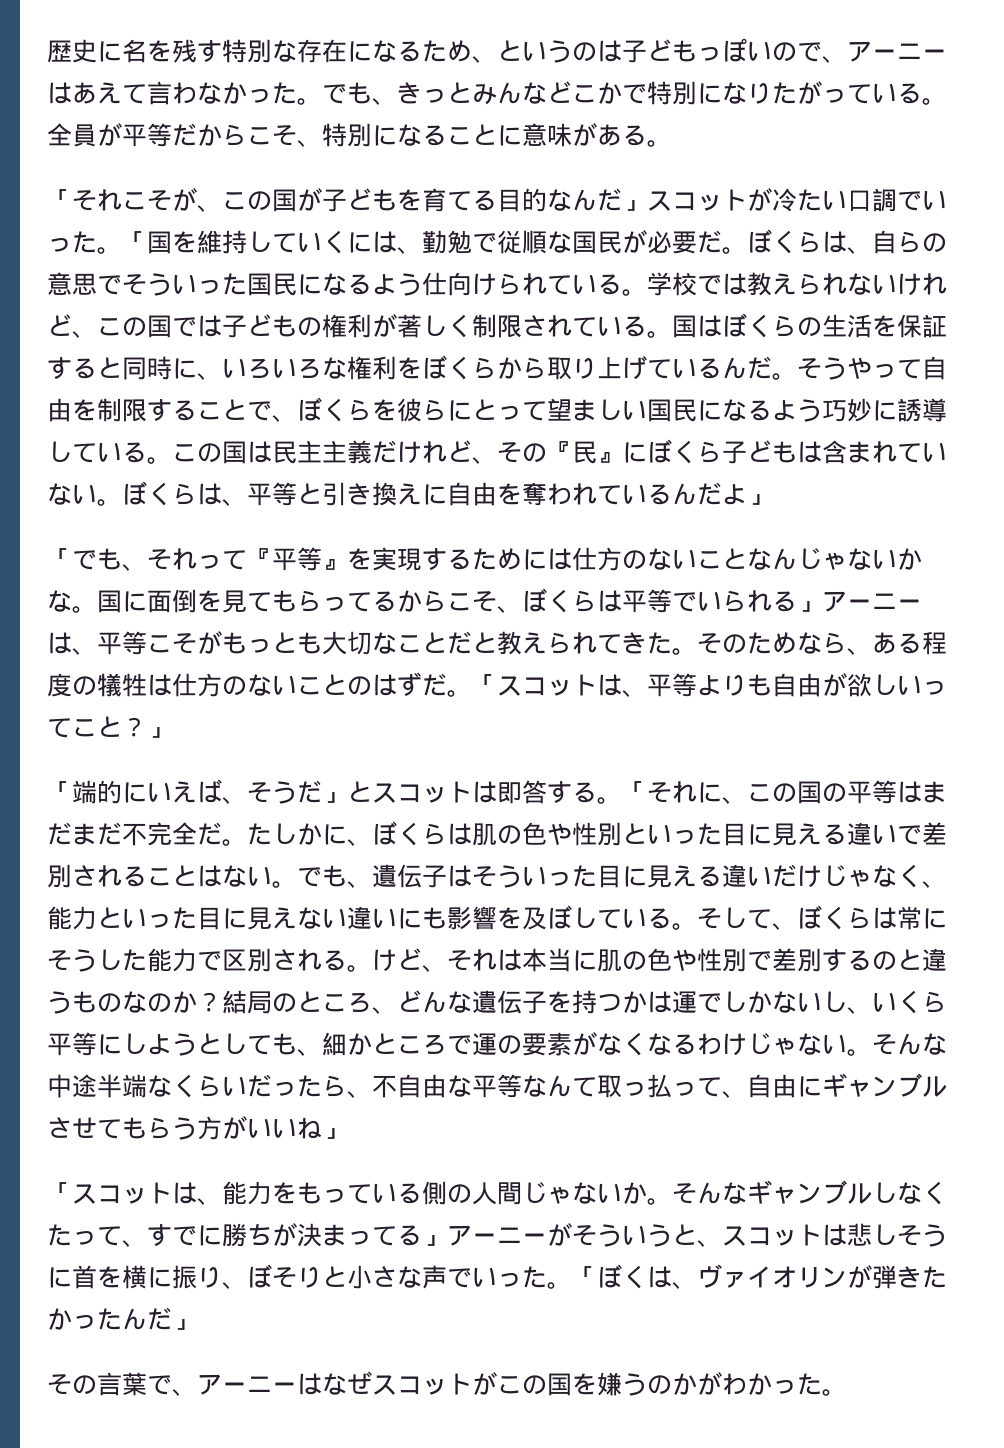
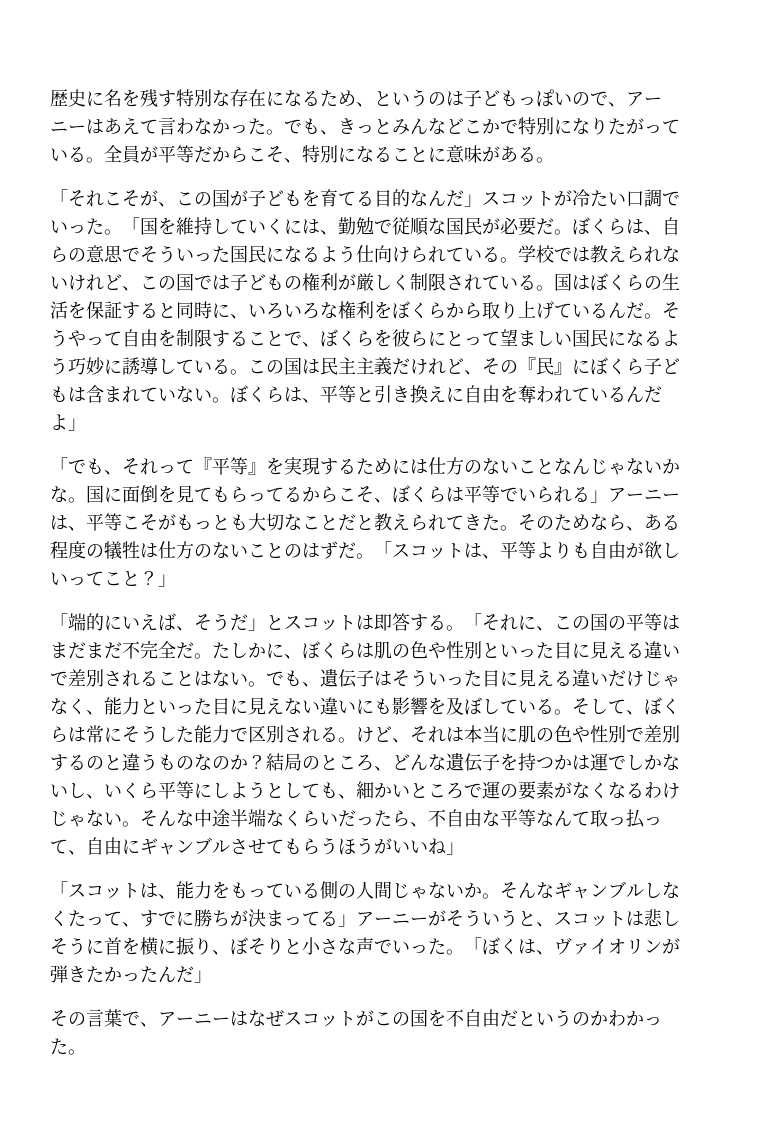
[397,314,422,338] 著 -> [356,273,374,291] 厳
(372, 1044) none -> [392,784,410,798] い
[197,1116,222,1140] 方 -> [338,837,374,855] ほう
[597,1372,722,1396] 嫌うのかが -> [446,1009,608,1027] 不自由だというのか

